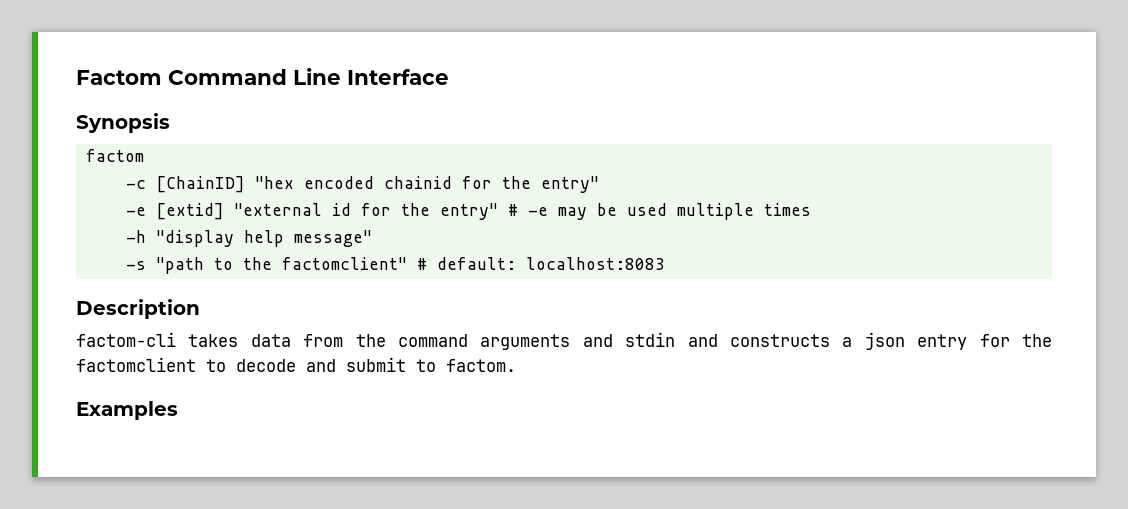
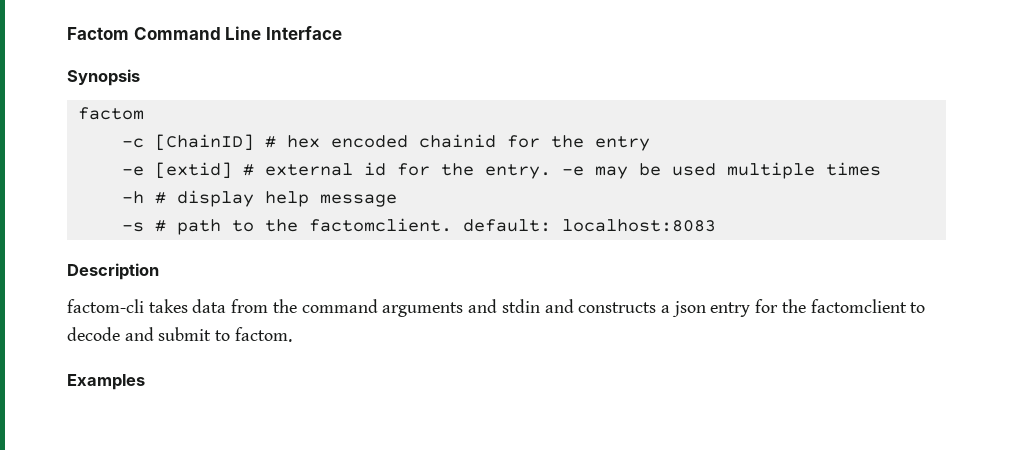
[254,176,294,189] "hex -> [264,135,320,148] # hex
[540,176,599,193] entry" -> [594,136,650,151] entry
[233,203,322,216] "external -> [242,163,353,176] # external
[439,203,518,220] entry" # -> [484,164,551,179] entry.
[155,230,372,247] [125,257,427,274] "display help message" // -s "path to the factomclient" # -> [154,190,397,207] [121,218,452,235] # display help message // -s # path to the factomclient.

